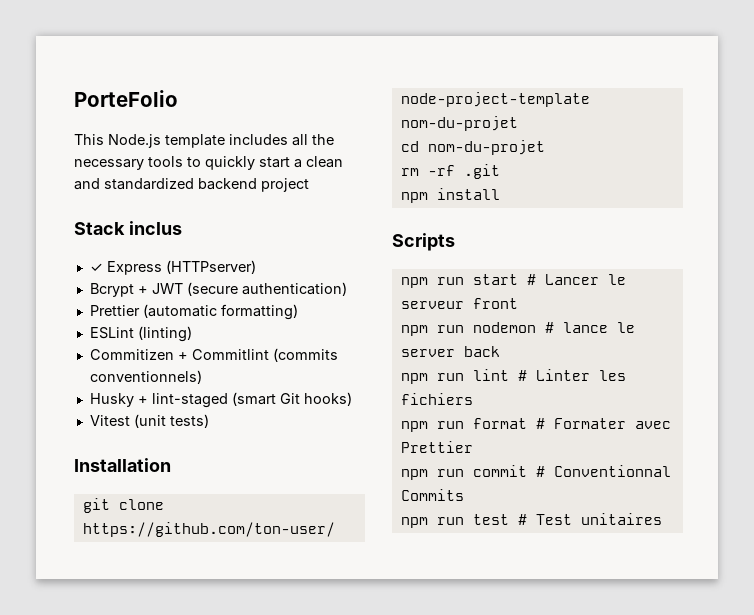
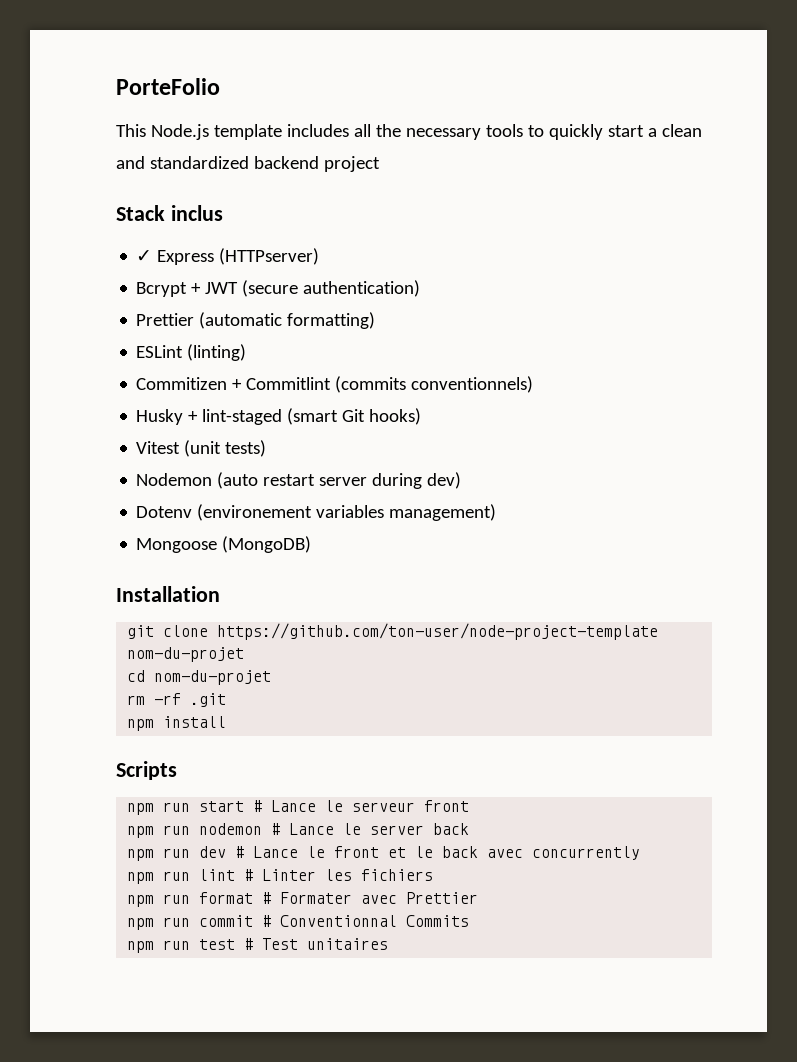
(209, 421) none -> [136,472,462,489] [136,504,497,521] [136,536,312,553] // Nodemon (auto restart server during dev) // Dotenv (environement variables management) // Mongoose (MongoDB)
[544,274,599,285] Lancer -> [271,800,317,812] Lance
[562,322,608,333] lance -> [289,823,335,835] Lance
(500, 351) none -> [127,846,641,861] // npm run dev # Lance le front et le back avec concurrently

